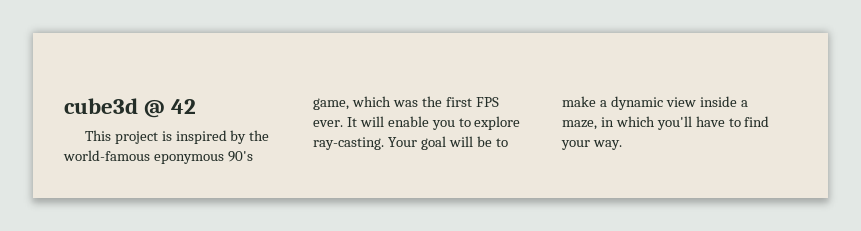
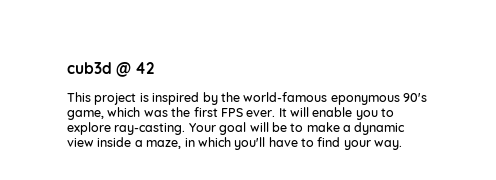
[64,98,138,114] cube3d -> [67,62,112,74] cub3d

